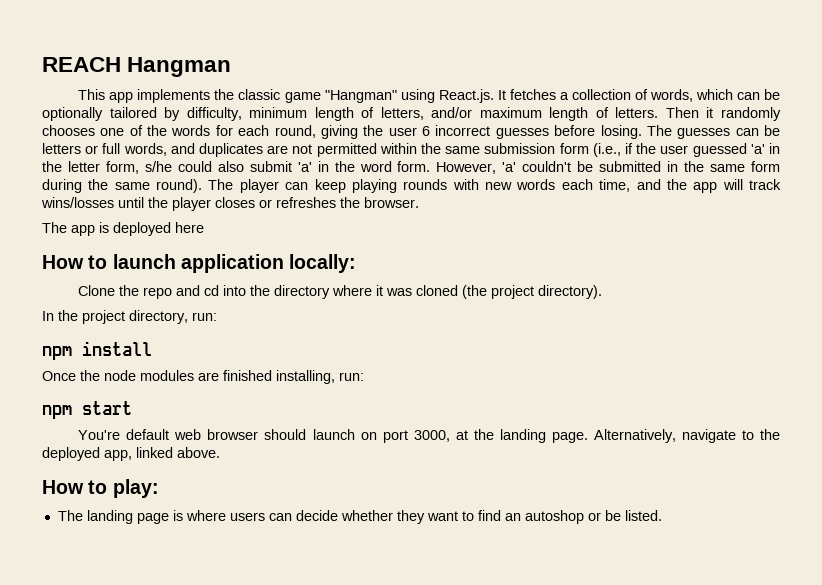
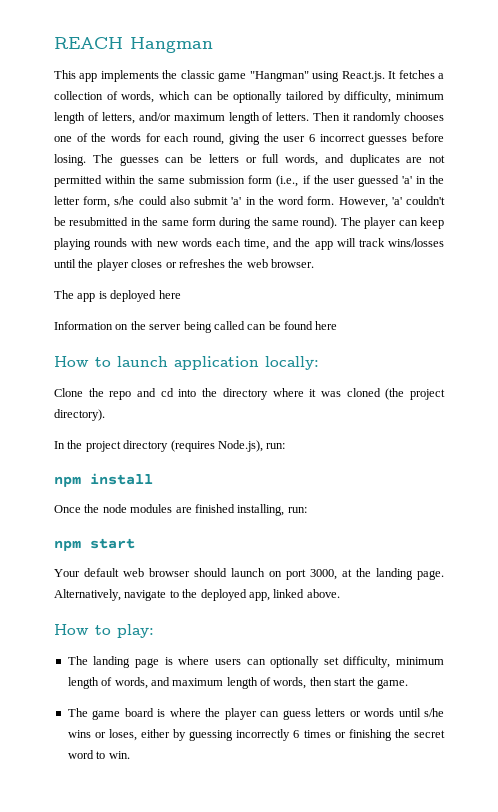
[599,161,662,172] submitted -> [69,217,129,226] resubmitted
(360, 202) none -> [246,259,268,268] web
(204, 227) none -> [54,321,338,333] // Information on the server being called can be found here
[129,310,188,324] directory, -> [123,440,263,452] directory (requires Node.js),
[78,430,121,440] You're -> [54,569,80,577] Your
[295,510,662,524] decide whether they want to find an autoshop or be listed. -> [270,656,444,668] [67,677,408,689] [67,708,444,720] [67,729,446,741] [67,750,130,759] optionally set difficulty, minimum length of words, and maximum length of words, then start the game. // The game board is where the player can guess letters or words until s/he wins or loses, either by guessing incorrectly 6 times or finishing the secret word to win.

